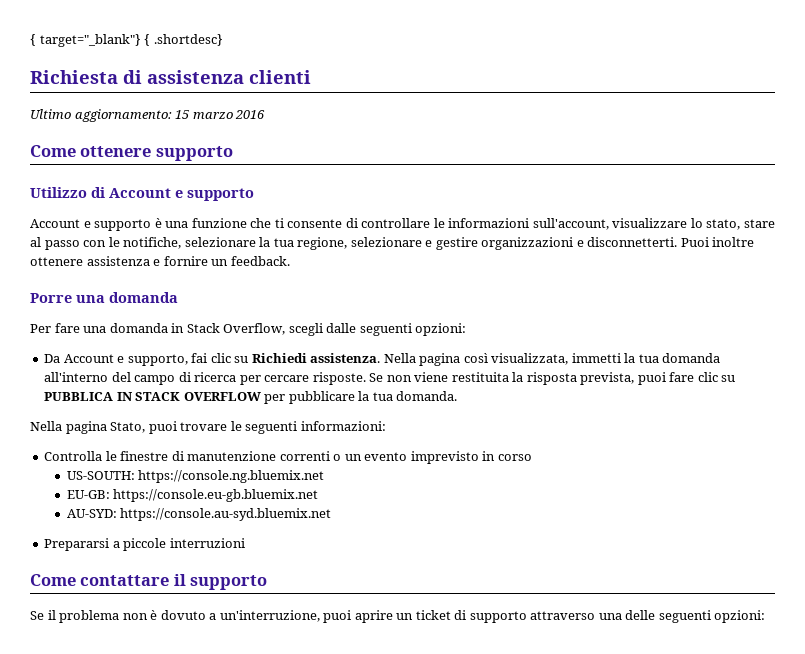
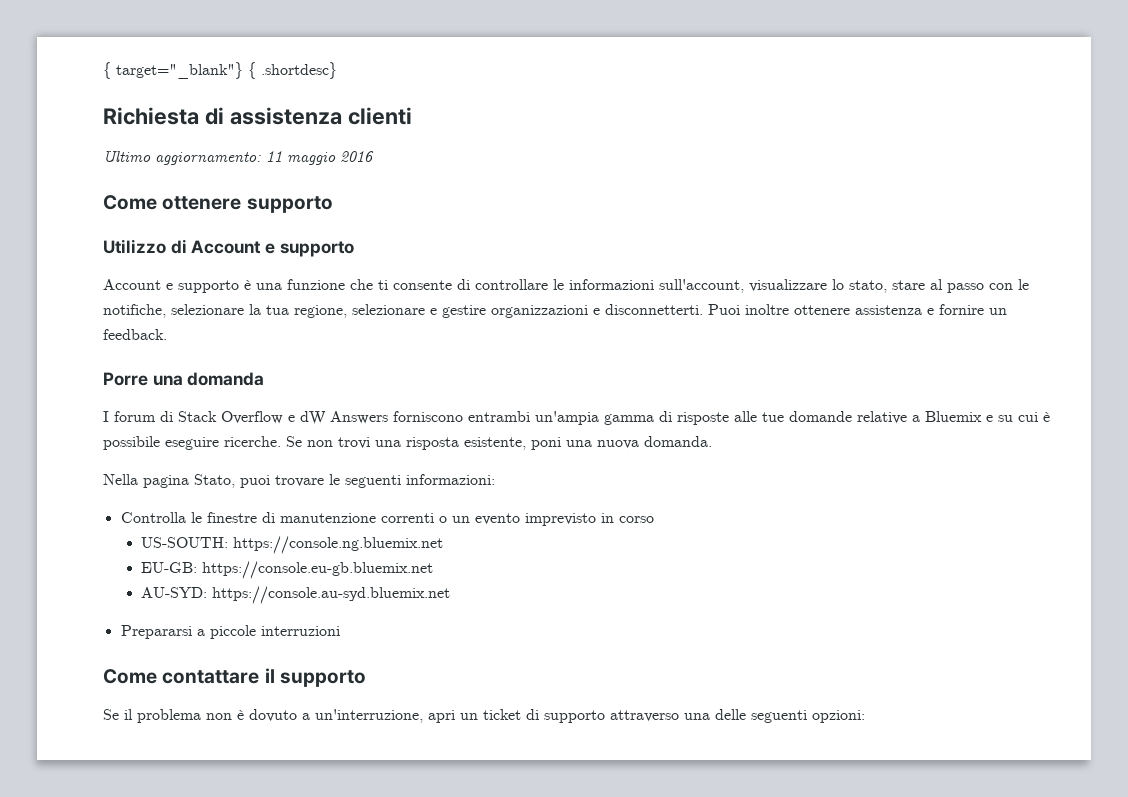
[175,110,233,119] 15 marzo -> [266,151,336,165] 11 maggio
[30,323,467,336] [44,353,721,366] [44,372,736,385] [44,391,393,404] Per fare una domanda in Stack Overflow, scegli dalle seguenti opzioni: // Da Account e supporto, fai clic su Richiedi assistenza. Nella pagina così visualizzata, immetti la tua domanda all'interno del campo di ricerca per cercare risposte. Se non viene restituita la risposta prevista, puoi fare clic su PUBBLICA IN STACK OVERFLOW per pubblicare la tua -> [103,411,1050,425] [103,436,639,450] I forum di Stack Overflow e dW Answers forniscono entrambi un'ampia gamma di risposte alle tue domande relative a Bluemix e su cui è possibile eseguire ricerche. Se non trovi una risposta esistente, poni una nuova
[323,610,393,623] puoi aprire -> [428,710,455,723] apri

